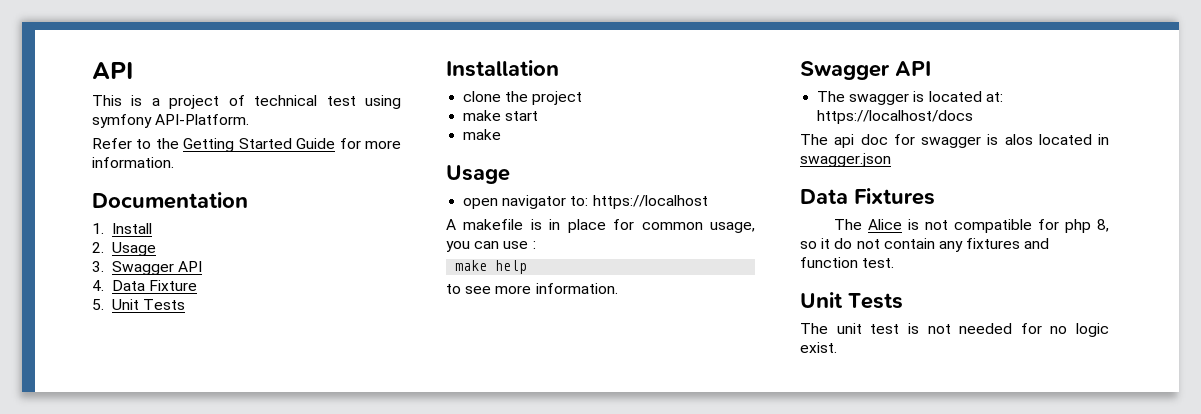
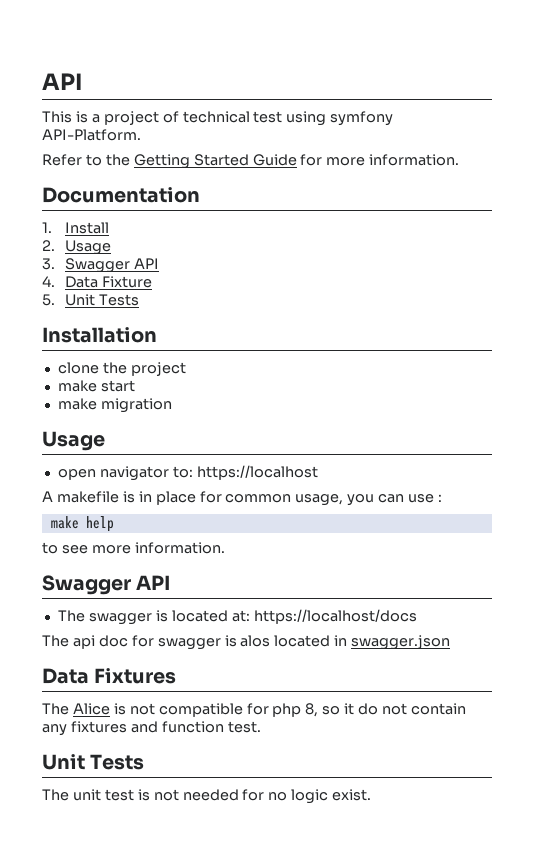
(502, 134) none -> [100,398,172,413] migration

